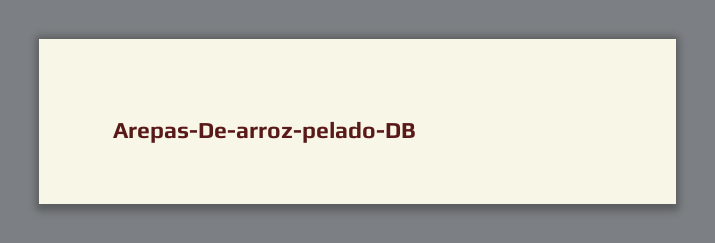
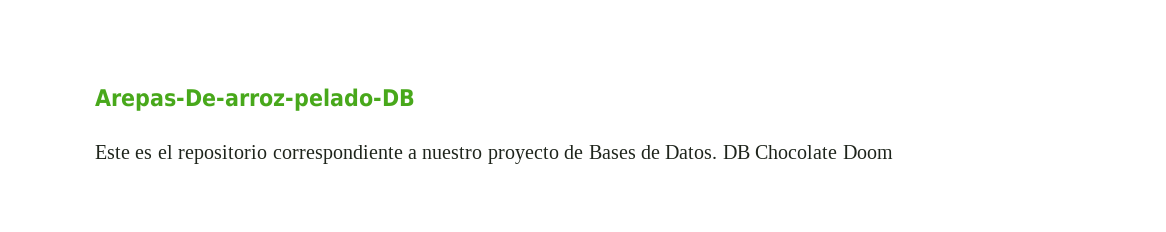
(416, 132) none -> [95,145,893,164] // Este es el repositorio correspondiente a nuestro proyecto de Bases de Datos. DB Chocolate Doom

